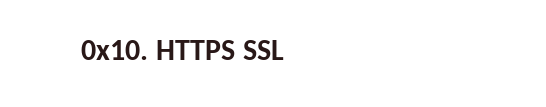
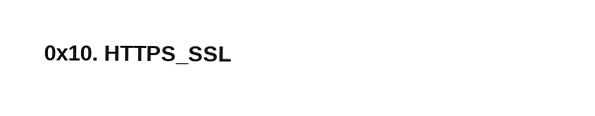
[156,40,285,60] HTTPS SSL -> [103,45,232,65] HTTPS_SSL

